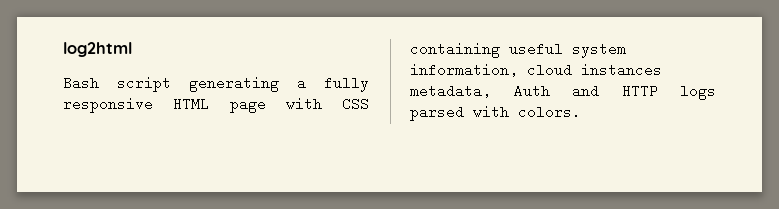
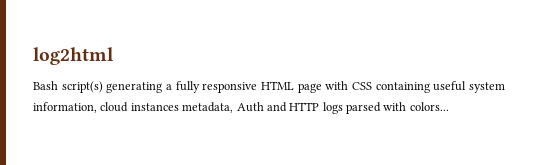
[117,76,171,92] script -> [61,81,103,93] script(s)
[518,105,581,119] colors. -> [409,102,449,111] colors...

